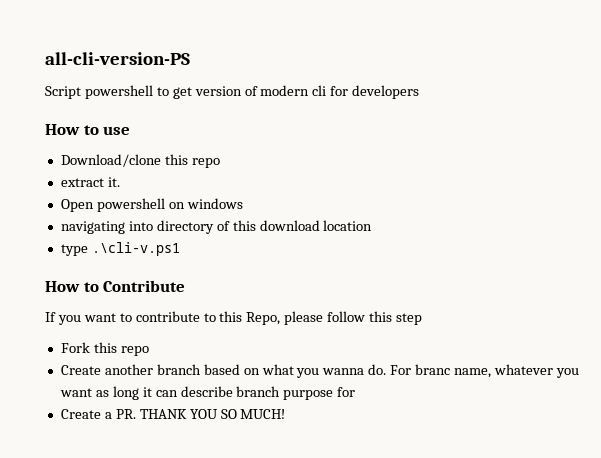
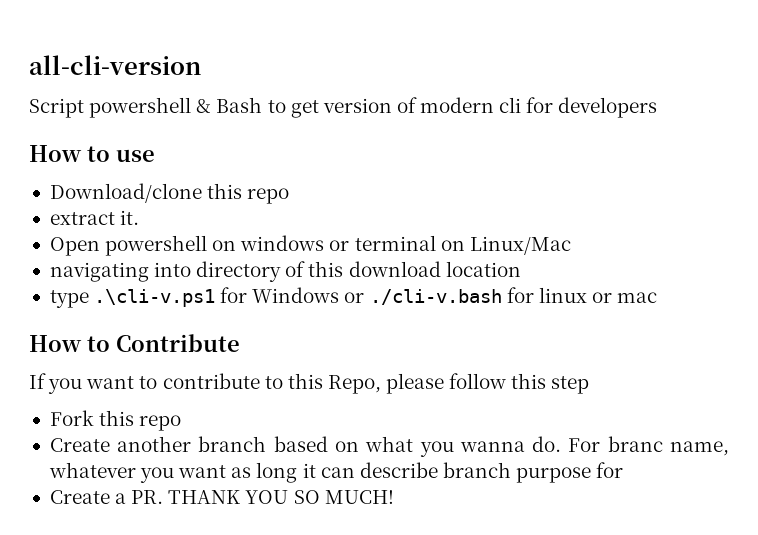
[45,52,190,65] all-cli-version-PS -> [29,55,201,75] all-cli-version
(153, 92) none -> [196,97,263,113] & Bash
(243, 203) none -> [329,235,571,255] or terminal on Linux/Mac
(180, 249) none -> [220,287,658,305] for Windows or ./cli-v.bash for linux or mac

